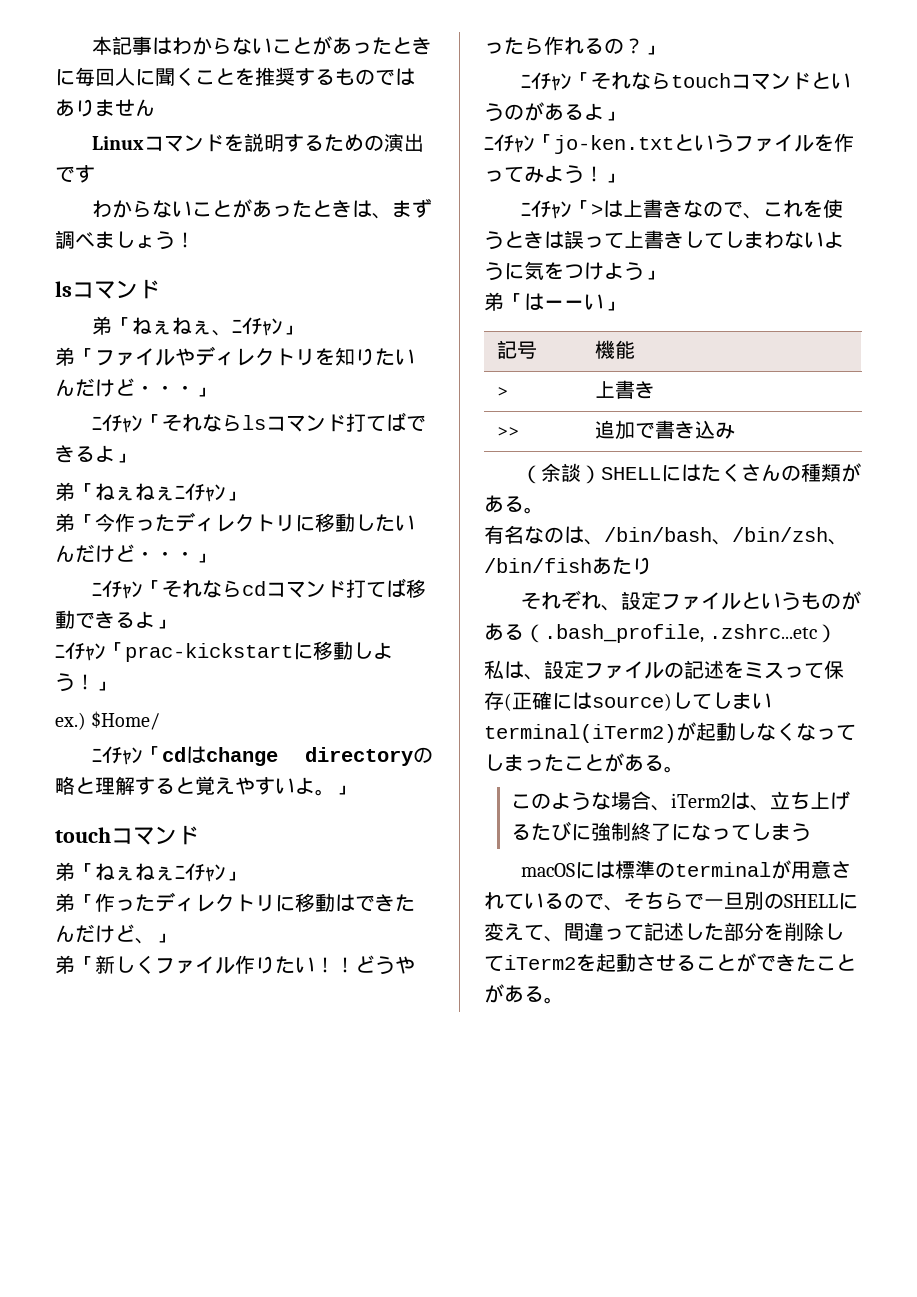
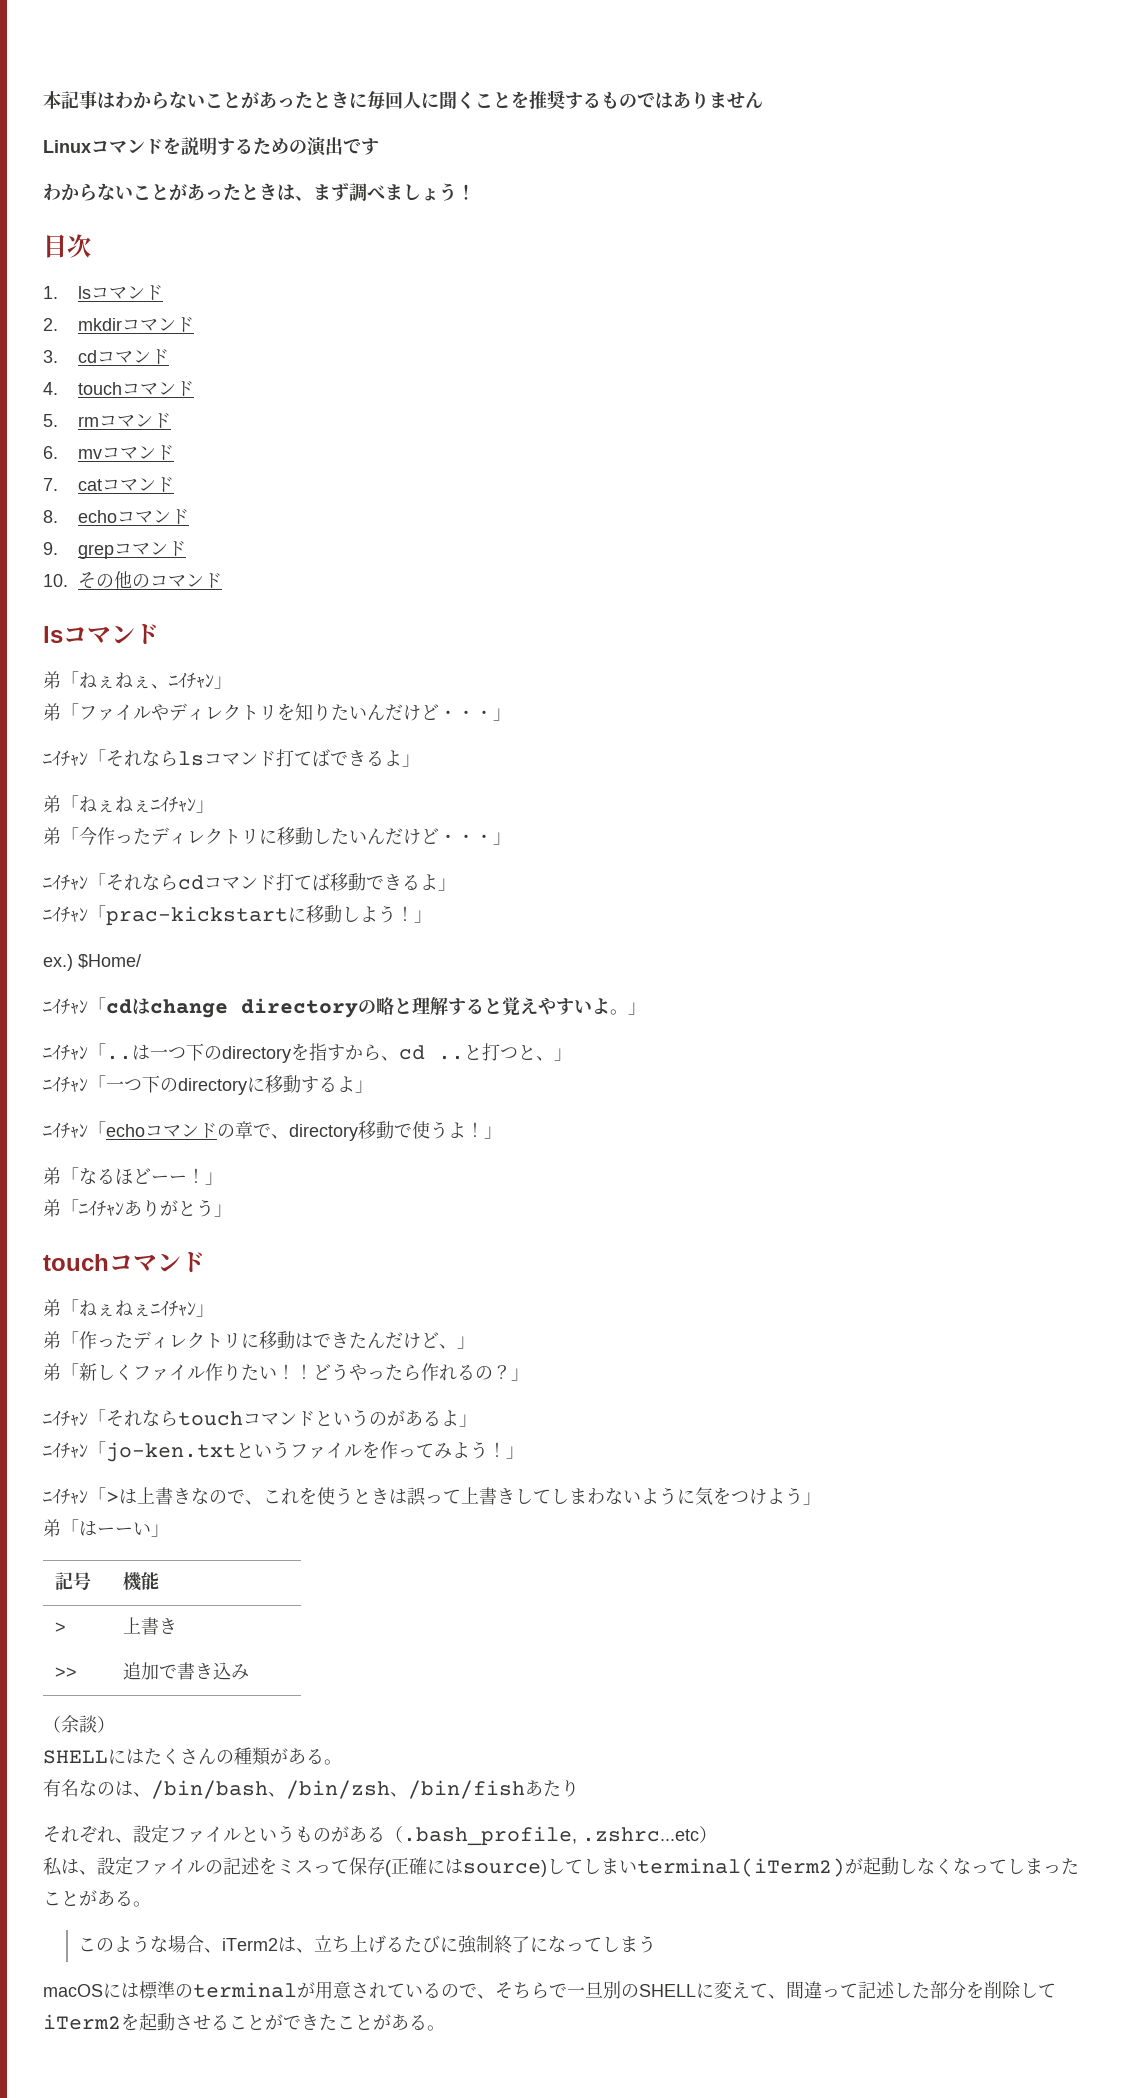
(195, 240) none -> [43,234,91,258] [43,285,164,301] [43,317,195,333] [43,349,170,365] [43,381,195,397] [43,413,172,429] [43,445,175,461] [43,477,175,493] [43,509,190,525] [43,541,187,559] [43,571,223,589] // 目次 // 1. lsコマンド // 2. mkdirコマンド // 3. cdコマンド // 4. touchコマンド // 5. rmコマンド // 6. mvコマンド // 7. catコマンド // 8. echoコマンド // 9. grepコマンド // 10.その他のコマンド
(355, 790) none -> [43,1043,572,1063] [43,1075,373,1095] [43,1121,502,1141] [43,1167,223,1185] [43,1199,232,1217] // ﾆｲﾁｬﾝ「..は一つ下のdirectoryを指すから、cd ..と打つと、」 // ﾆｲﾁｬﾝ「一つ下のdirectoryに移動するよ」 // ﾆｲﾁｬﾝ「echoコマンドの章で、directory移動で使うよ！」 // 弟「なるほどーー！」 // 弟「ﾆｲﾁｬﾝありがとう」
(602, 474) none -> (115, 1724) //

